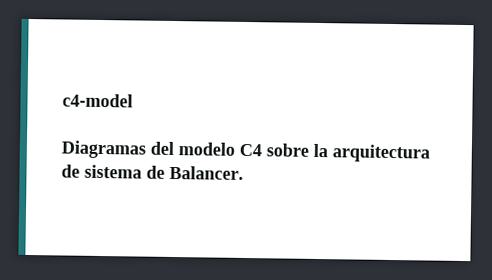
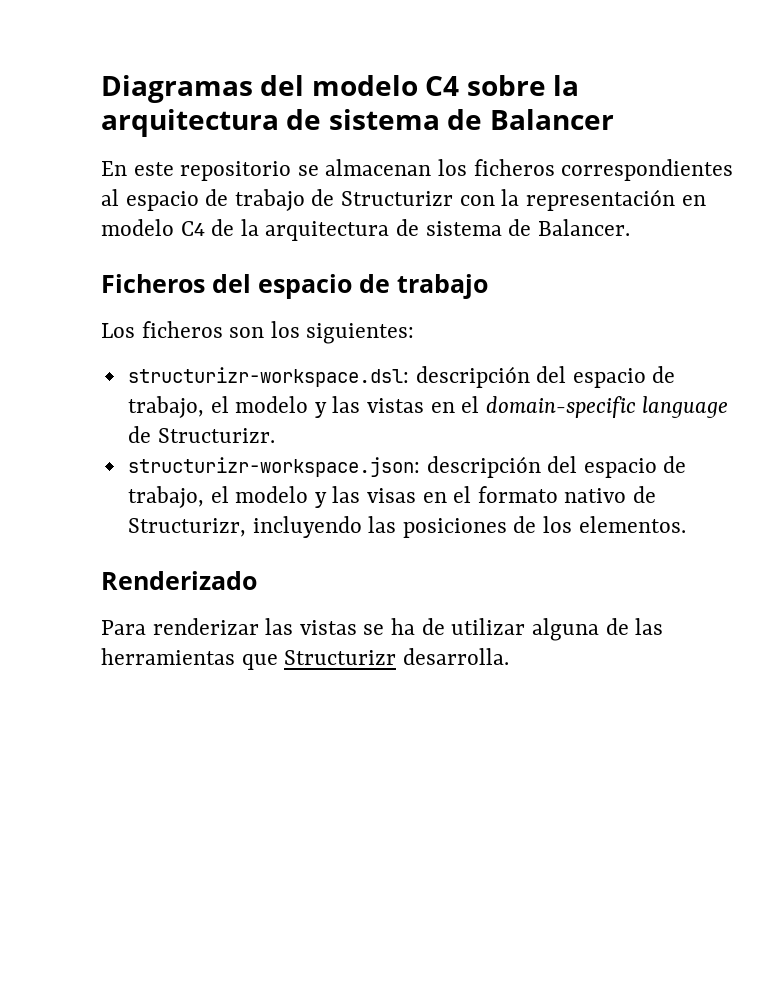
[62,93,133,108] c4-model // -> (101, 89) none
[169,165,244,180] Balancer. -> [489,109,614,130] [101,159,734,181] [101,189,706,211] [101,219,630,241] [101,274,488,299] [101,321,415,344] [127,366,676,388] [127,396,729,418] [127,426,275,443] [127,456,687,478] [127,486,657,508] [127,516,686,538] [101,571,257,590] [101,618,664,641] [101,648,509,670] Balancer // En este repositorio se almacenan los ficheros correspondientes al espacio de trabajo de Structurizr con la representación en modelo C4 de la arquitectura de sistema de Balancer. // Ficheros del espacio de trabajo // Los ficheros son los siguientes: // structurizr-workspace.dsl: descripción del espacio de trabajo, el modelo y las vistas en el domain-specific language de Structurizr. // structurizr-workspace.json: descripción del espacio de trabajo, el modelo y las visas en el formato nativo de Structurizr, incluyendo las posiciones de los elementos. // Renderizado // Para renderizar las vistas se ha de utilizar alguna de las herramientas que Structurizr desarrolla.

